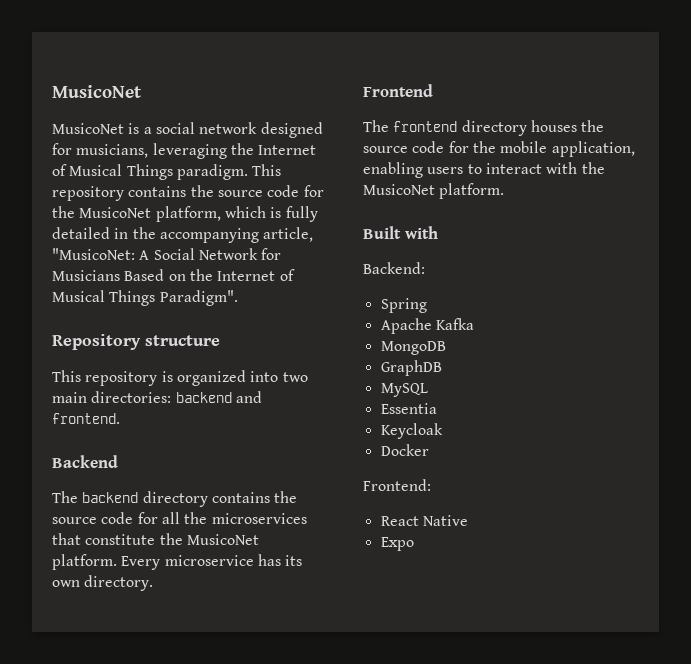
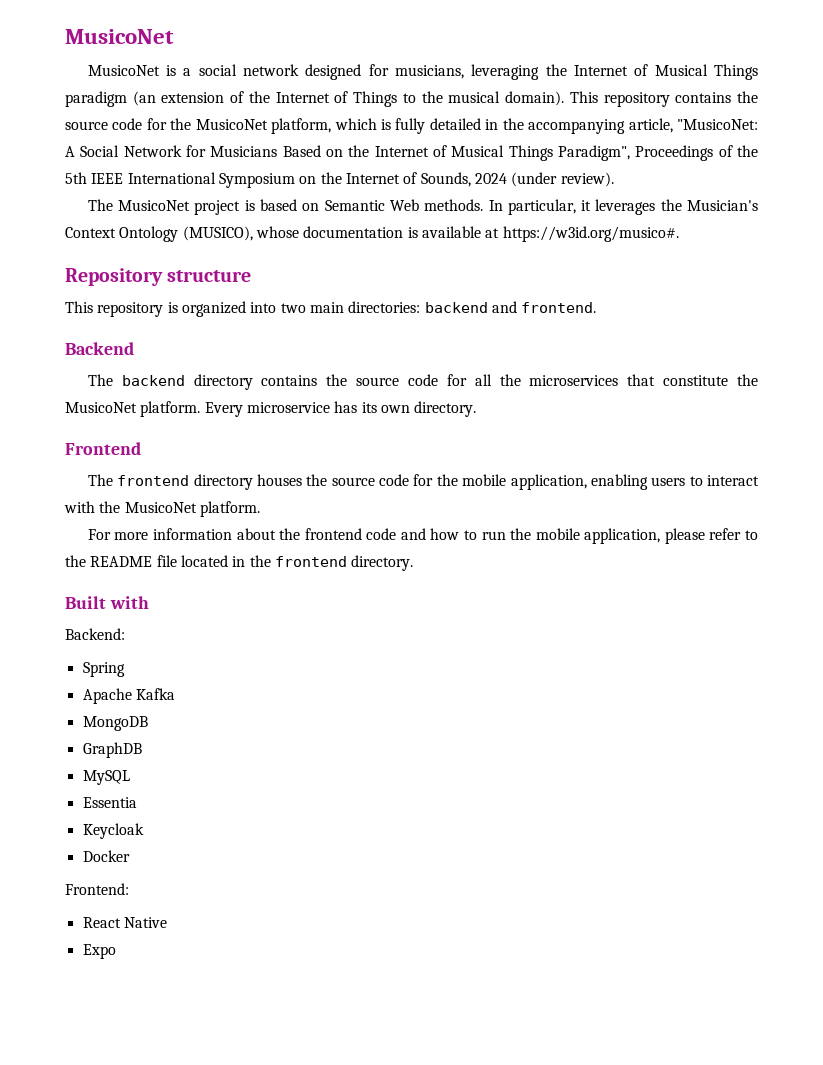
[176,164,248,180] paradigm. -> [65,91,565,107] paradigm (an extension of the Internet of Things to the musical domain).
[159,290,238,306] Paradigm". -> [557,145,758,161] [65,172,614,188] [87,199,758,215] [65,226,679,242] Paradigm", Proceedings of the 5th IEEE International Symposium on the Internet of Sounds, 2024 (under review). // The MusicoNet project is based on Semantic Web methods. In particular, it leverages the Musician's Context Ontology (MUSICO), whose documentation is available at https://w3id.org/musico#.
(505, 191) none -> [87,528,759,544] [65,555,414,571] // For more information about the frontend code and how to run the mobile application, please refer to the README file located in the frontend directory.

